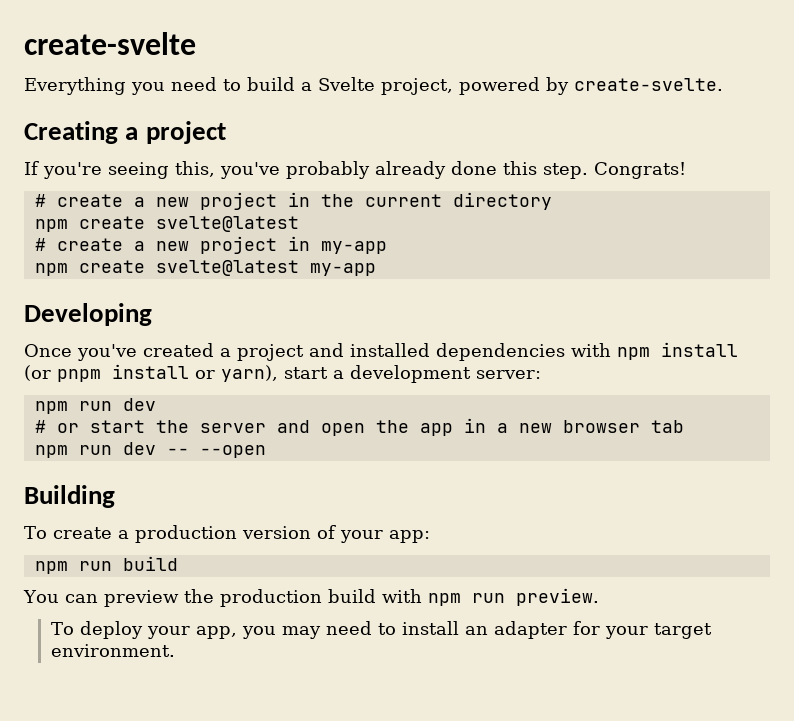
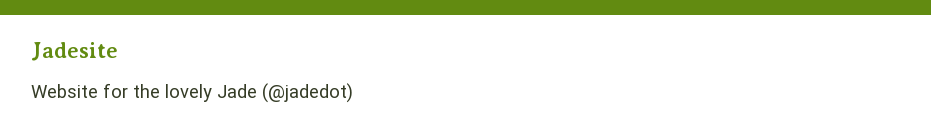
[24,32,196,55] [24,77,723,95] [24,121,226,144] [24,161,686,179] [34,192,552,210] [34,216,299,232] [34,236,387,254] [34,260,376,276] [24,303,152,326] [24,342,738,361] [24,364,541,383] [34,398,156,414] [34,418,684,436] [34,442,266,458] [24,485,115,508] [24,525,430,543] [34,556,178,574] [23,588,599,607] [50,621,712,639] [50,644,175,657] create-svelte // Everything you need to build a Svelte project, powered by create-svelte. // Creating a project // If you're seeing this, you've probably already done this step. Congrats! // # create a new project in the current directory // npm create svelte@latest // # create a new project in my-app // npm create svelte@latest my-app // Developing // Once you've created a project and installed dependencies with npm install (or pnpm install or yarn), start a development server: // npm run dev // # or start the server and open the app in a new browser tab // npm run dev -- --open // Building // To create a production version of your app: // npm run build // You can preview the production build with npm run preview. // To deploy your app, you may need to install an adapter for your target environment. -> [31,42,118,61] [31,83,353,103] Jadesite // Website for the lovely Jade (@jadedot)

